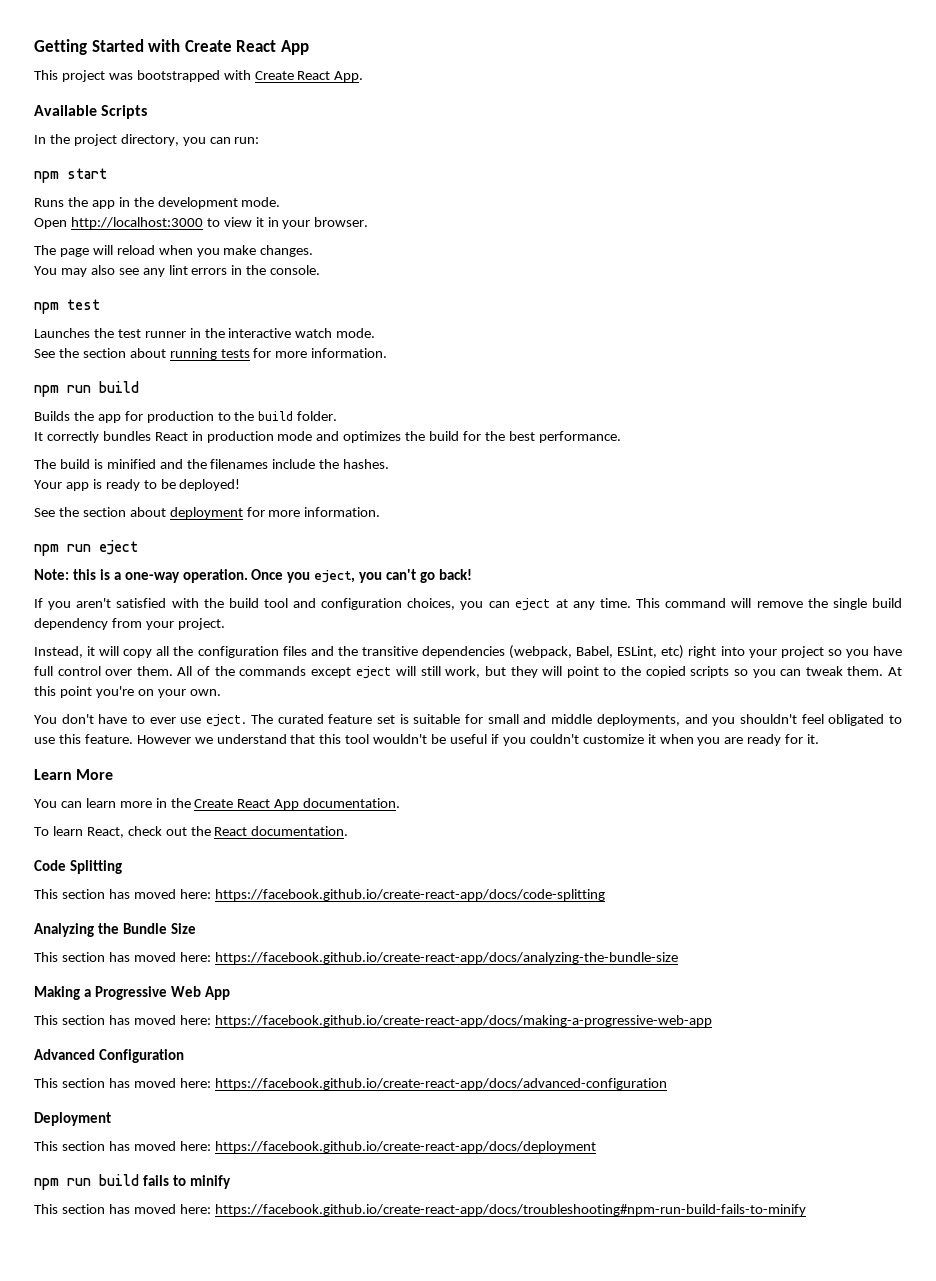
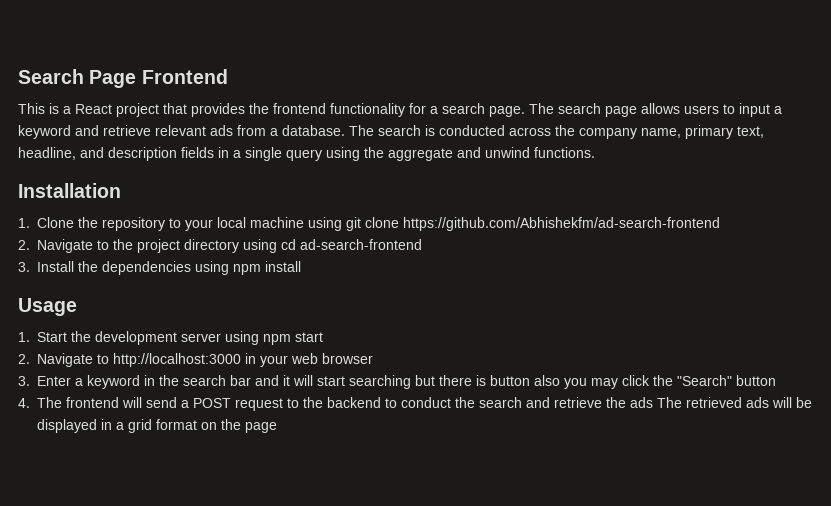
[34,39,309,55] [34,70,364,82] [34,105,148,119] [34,134,260,146] [34,168,107,183] [34,197,281,209] [34,217,369,229] [34,245,314,257] [34,265,321,277] [34,299,100,314] [34,328,376,338] [34,348,388,360] [34,381,139,397] [34,411,338,423] [34,431,621,443] [34,459,390,469] [34,479,241,491] [34,507,381,519] [34,540,138,556] [34,569,472,583] [34,598,903,611] [34,618,225,630] [34,645,903,659] [34,666,903,679] [34,686,221,698] [34,714,902,727] [34,734,820,746] [34,769,114,780] [34,798,401,810] [34,826,349,838] [34,860,123,874] [34,889,605,901] [34,923,197,937] [34,952,678,964] [34,986,231,1000] [34,1015,712,1027] [34,1049,185,1063] [34,1078,667,1090] [34,1112,111,1126] [34,1141,596,1153] [34,1174,232,1190] [34,1204,806,1216] Getting Started with Create React App // This project was bootstrapped with Create React App. // Available Scripts // In the project directory, you can run: // npm start // Runs the app in the development mode. // Open http://localhost:3000 to view it in your browser. // The page will reload when you make changes. // You may also see any lint errors in the console. // npm test // Launches the test runner in the interactive watch mode. // See the section about running tests for more information. // npm run build // Builds the app for production to the build folder. // It correctly bundles React in production mode and optimizes the build for the best performance. // The build is minified and the filenames include the hashes. // Your app is ready to be deployed! // See the section about deployment for more information. // npm run eject // Note: this is a one-way operation. Once you eject, you can't go back! // If you aren't satisfied with the build tool and configuration choices, you can eject at any time. This command will remove the single build dependency from your project. // Instead, it will copy all the configuration files and the transitive dependencies (webpack, Babel, ESLint, etc) right into your project so you have full control over them. All of the commands except eject will still work, but they will point to the copied scripts so you can tweak them. At this point you're on your own. // You don't have to ever use eject. The curated feature set is suitable for small and middle deployments, and you shouldn't feel obligated to use this feature. However we understand that this tool wouldn't be useful if you couldn't customize it when you are ready for it. // Learn More // You can learn more in the Create React App documentation. // To learn React, check out the React documentation. // Code Splitting // This section has moved here: https://facebook.github.io/create-react-app/docs/code-splitting // Analyzing the Bundle Size // This section has moved here: https://facebook.github.io/create-react-app/docs/analyzing-the-bundle-size // Making a Progressive Web App // This section has moved here: https://facebook.github.io/create-react-app/docs/making-a-progressive-web-app // Advanced Configuration // This section has moved here: https://facebook.github.io/create-react-app/docs/advanced-configuration // Deployment // This section has moved here: https://facebook.github.io/create-react-app/docs/deployment // npm run build fails to minify // This section has moved here: https://facebook.github.io/create-react-app/docs/troubleshooting#npm-run-build-fails-to-minify -> [18,69,228,88] [18,103,782,117] [18,125,764,139] [18,147,595,161] [18,183,121,198] [18,217,720,231] [18,239,422,253] [18,261,301,275] [18,298,77,316] [18,331,323,345] [18,353,373,367] [18,375,776,389] [18,397,812,411] [37,419,277,433] Search Page Frontend // This is a React project that provides the frontend functionality for a search page. The search page allows users to input a keyword and retrieve relevant ads from a database. The search is conducted across the company name, primary text, headline, and description fields in a single query using the aggregate and unwind functions. // Installation // 1. Clone the repository to your local machine using git clone https://github.com/Abhishekfm/ad-search-frontend // 2. Navigate to the project directory using cd ad-search-frontend // 3. Install the dependencies using npm install // Usage // 1. Start the development server using npm start // 2. Navigate to http://localhost:3000 in your web browser // 3. Enter a keyword in the search bar and it will start searching but there is button also you may click the "Search" button // 4. The frontend will send a POST request to the backend to conduct the search and retrieve the ads The retrieved ads will be displayed in a grid format on the page

